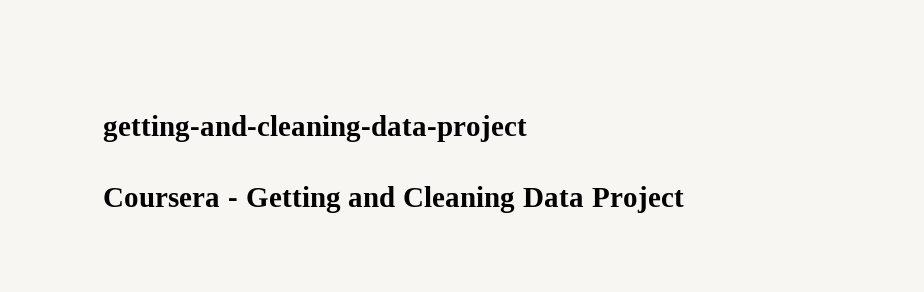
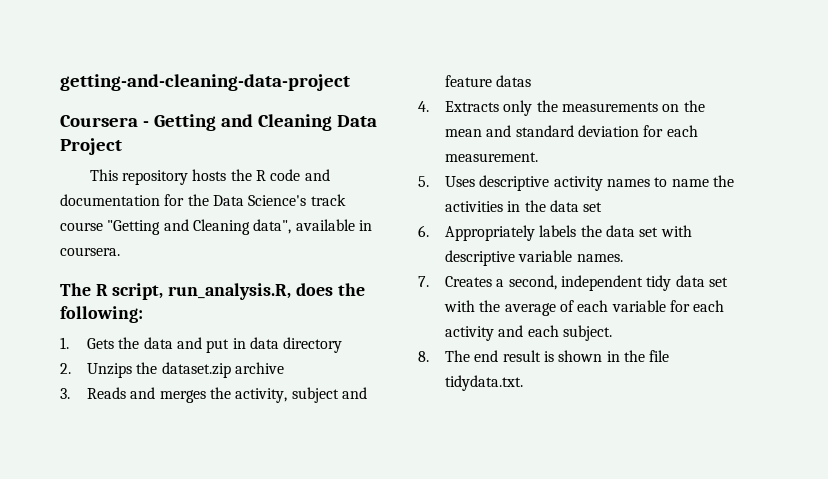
(684, 199) none -> [89,169,330,185] [60,194,346,206] [60,219,372,235] [60,247,120,256] [60,283,365,300] [60,306,143,323] [60,337,343,353] [60,362,284,378] [60,387,367,403] [445,75,532,87] [418,100,705,116] [445,125,698,137] [445,152,539,162] [418,175,734,191] [445,200,603,212] [418,225,692,241] [445,250,623,266] [418,275,728,291] [444,300,725,316] [445,325,612,341] [418,350,670,362] [445,375,524,391] // This repository hosts the R code and documentation for the Data Science's track course "Getting and Cleaning data", available in coursera. // The R script, run_analysis.R, does the following: // 1. Gets the data and put in data directory // 2. Unzips the dataset.zip archive // 3. Reads and merges the activity, subject and feature datas // 4. Extracts only the measurements on the mean and standard deviation for each measurement. // 5. Uses descriptive activity names to name the activities in the data set // 6. Appropriately labels the data set with descriptive variable names. // 7. Creates a second, independent tidy data set with the average of each variable for each activity and each subject. // 8. The end result is shown in the file tidydata.txt.

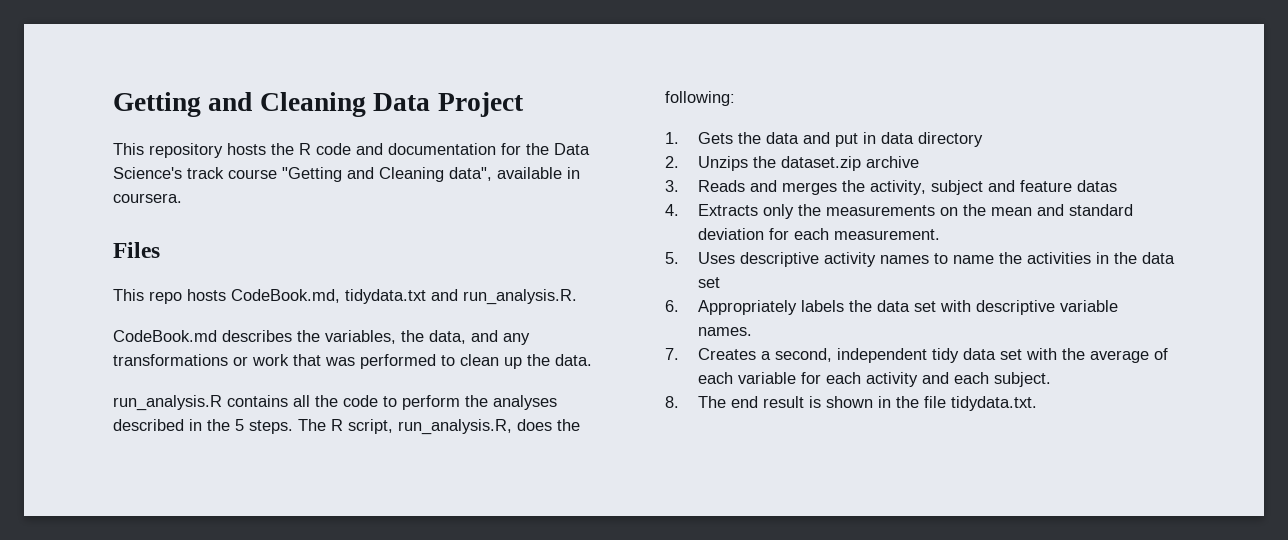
[60,74,350,91] [60,115,149,127] getting-and-cleaning-data-project // Coursera - -> (113, 104) none
(120, 251) none -> [113,242,160,258] [113,289,577,305] [113,330,530,345] [113,354,592,369] [113,395,557,411] [113,419,293,434] Files // This repo hosts CodeBook.md, tidydata.txt and run_analysis.R. // CodeBook.md describes the variables, the data, and any transformations or work that was performed to clean up the data. // run_analysis.R contains all the code to perform the analyses described in the 5 steps.

